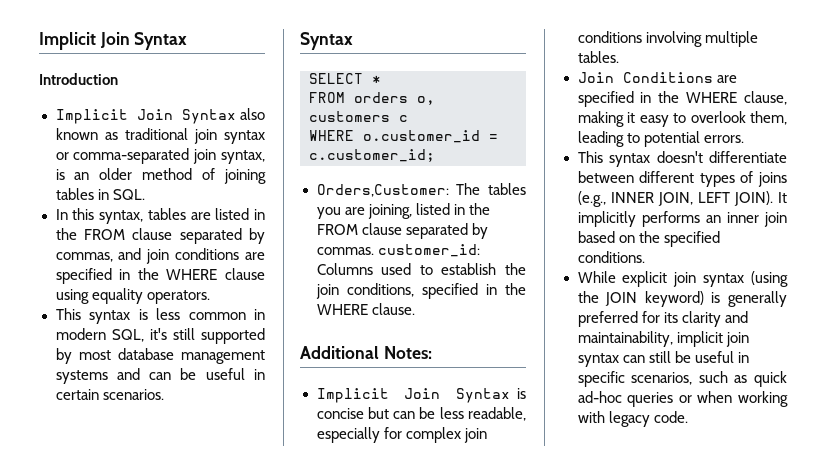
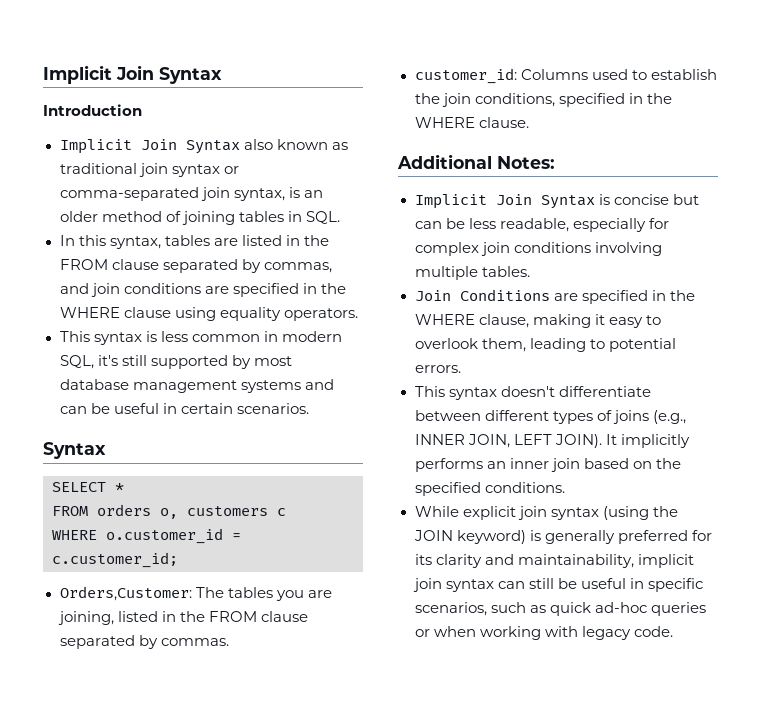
(374, 251) none -> (229, 642) //

